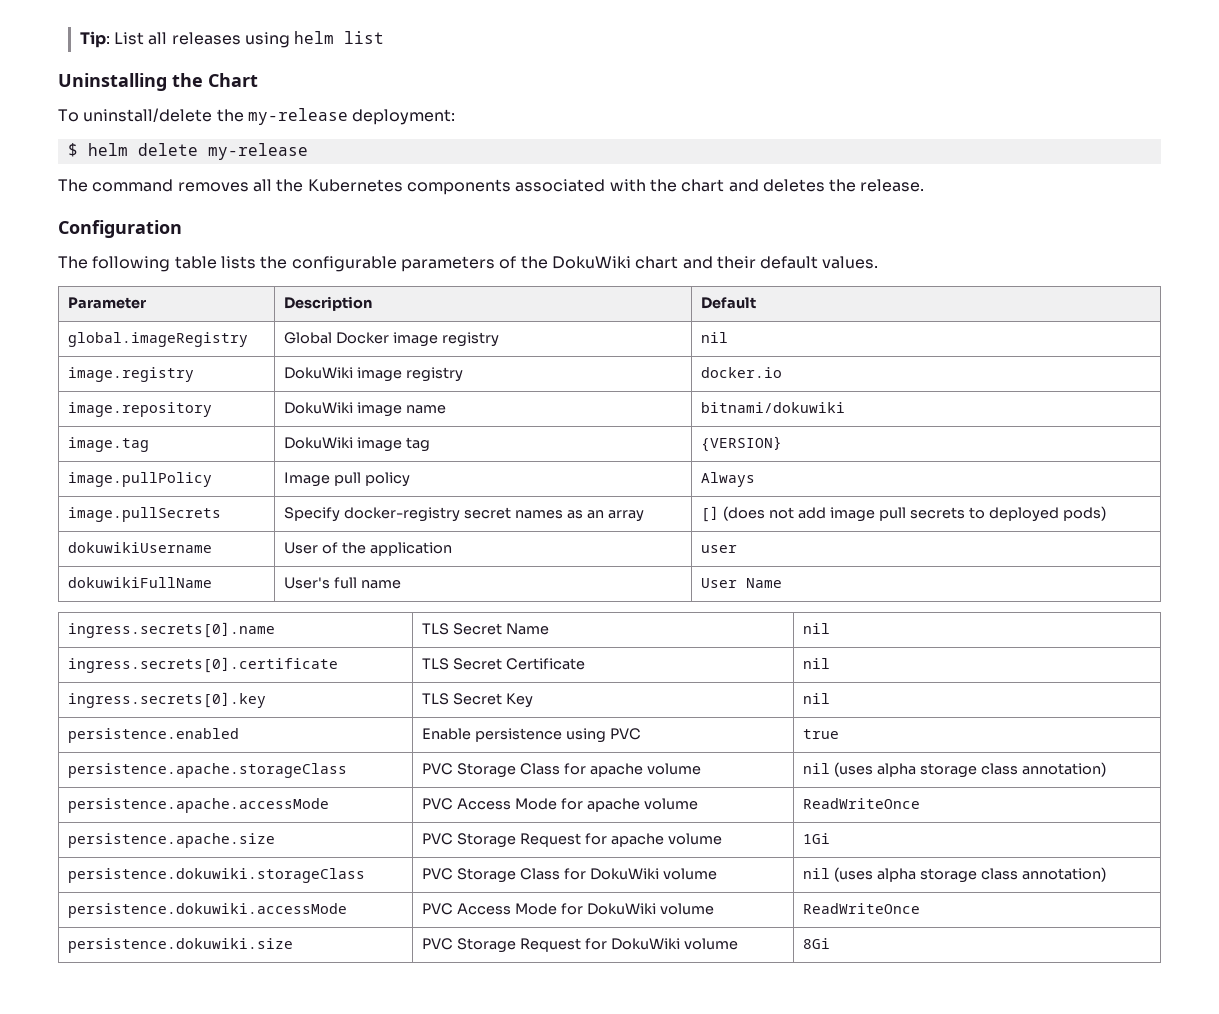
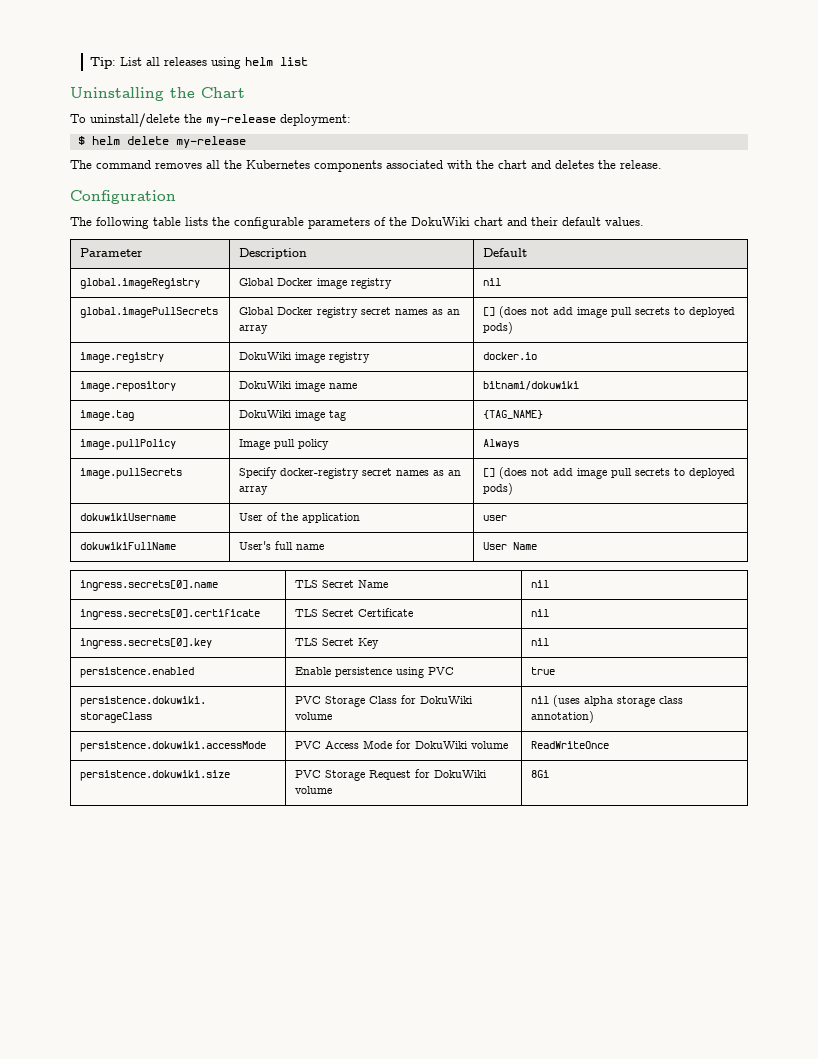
(729, 337) none -> [80,307,219,318] [239,307,461,318] [239,325,269,334] [483,306,736,318] [483,322,514,334] // global.imagePullSecrets | Global Docker registry secret names as an array | [] (does not add image pull secrets to deployed pods)
[701,436,783,452] {VERSION} -> [483,410,544,419] {TAG_NAME}
[68,763,348,778] [422,763,702,778] [803,762,1107,778] [68,798,330,813] [422,798,699,812] [803,798,921,809] [68,833,276,848] [422,833,723,848] [803,833,831,844] // persistence.apache.storageClass | PVC Storage Class for apache volume | nil (uses alpha storage class annotation) // persistence.apache.accessMode | PVC Access Mode for apache volume | ReadWriteOnce // persistence.apache.size | PVC Storage Request for apache volume | 1Gi -> (556, 671) none

